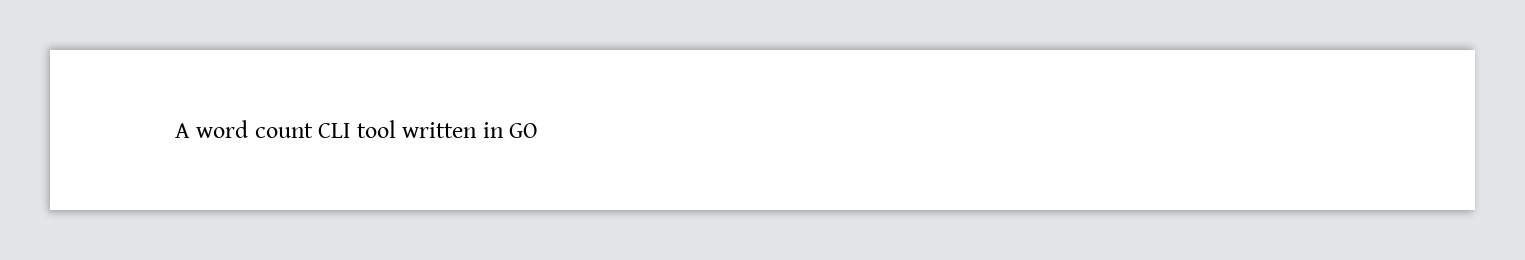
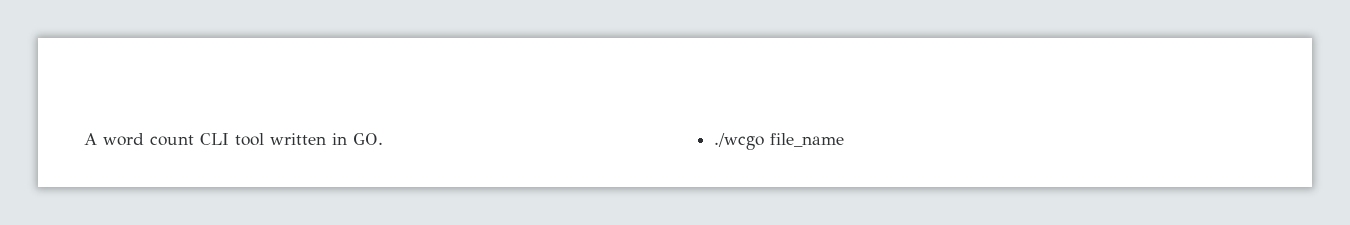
[509,123,539,138] GO -> [353,133,383,145] [714,133,845,150] GO. // ./wcgo file_name

